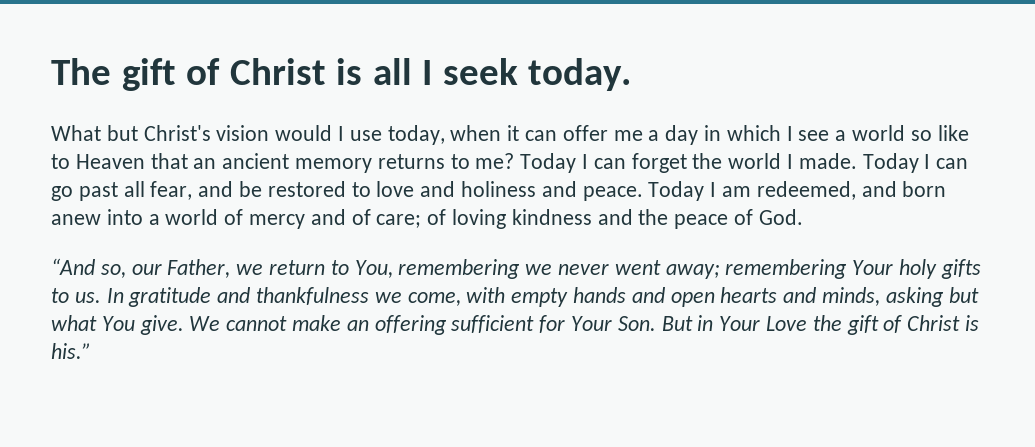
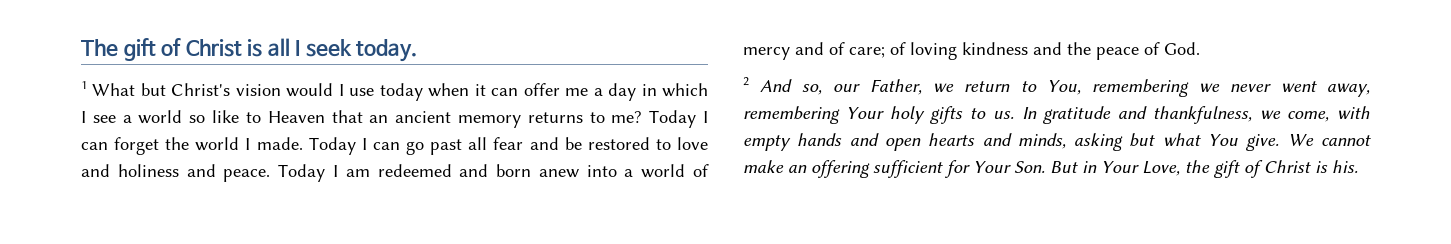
(632, 74) none -> [81,81,87,89] 1
[387,125,445,145] today, -> [379,83,423,101] today
[150,181,193,200] fear, -> [493,137,524,150] fear
[756,181,856,200] redeemed, -> [377,164,452,177] redeemed
[51,258,95,275] “And -> [743,77,793,92] 2 And
[665,264,720,279] away; -> [1326,83,1370,97] away,
[256,287,370,305] thankfulness -> [1152,106,1252,124] thankfulness,
[766,316,808,331] Love -> [1142,161,1180,176] Love,
[51,343,91,359] his.” -> [1332,160,1358,173] his.

